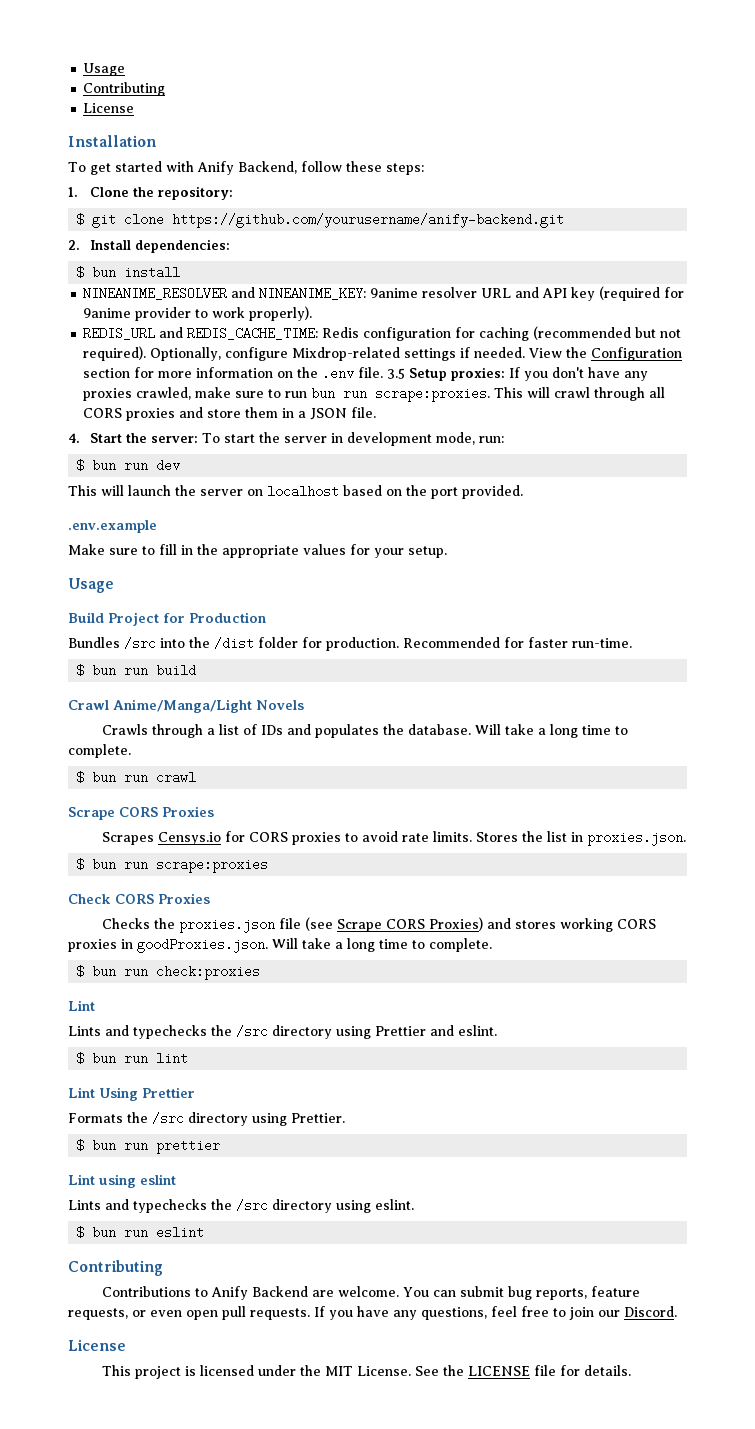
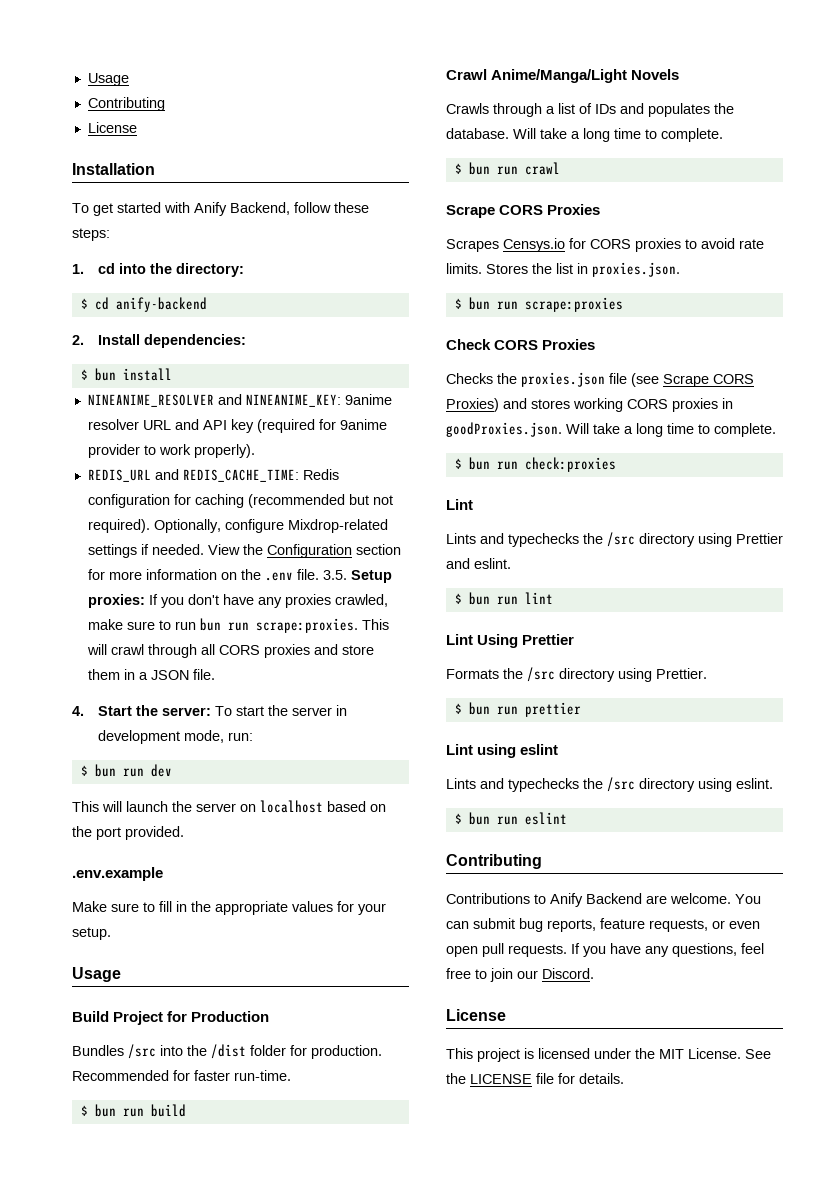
[90,186,234,200] [76,213,565,228] Clone the repository: // $ git clone https://github.com/yourusername/anify-backend.git -> [97,263,244,277] [80,297,207,312] cd into the directory: // $ cd anify-backend
[387,368,406,379] 3.5 -> [322,570,347,580] 3.5.

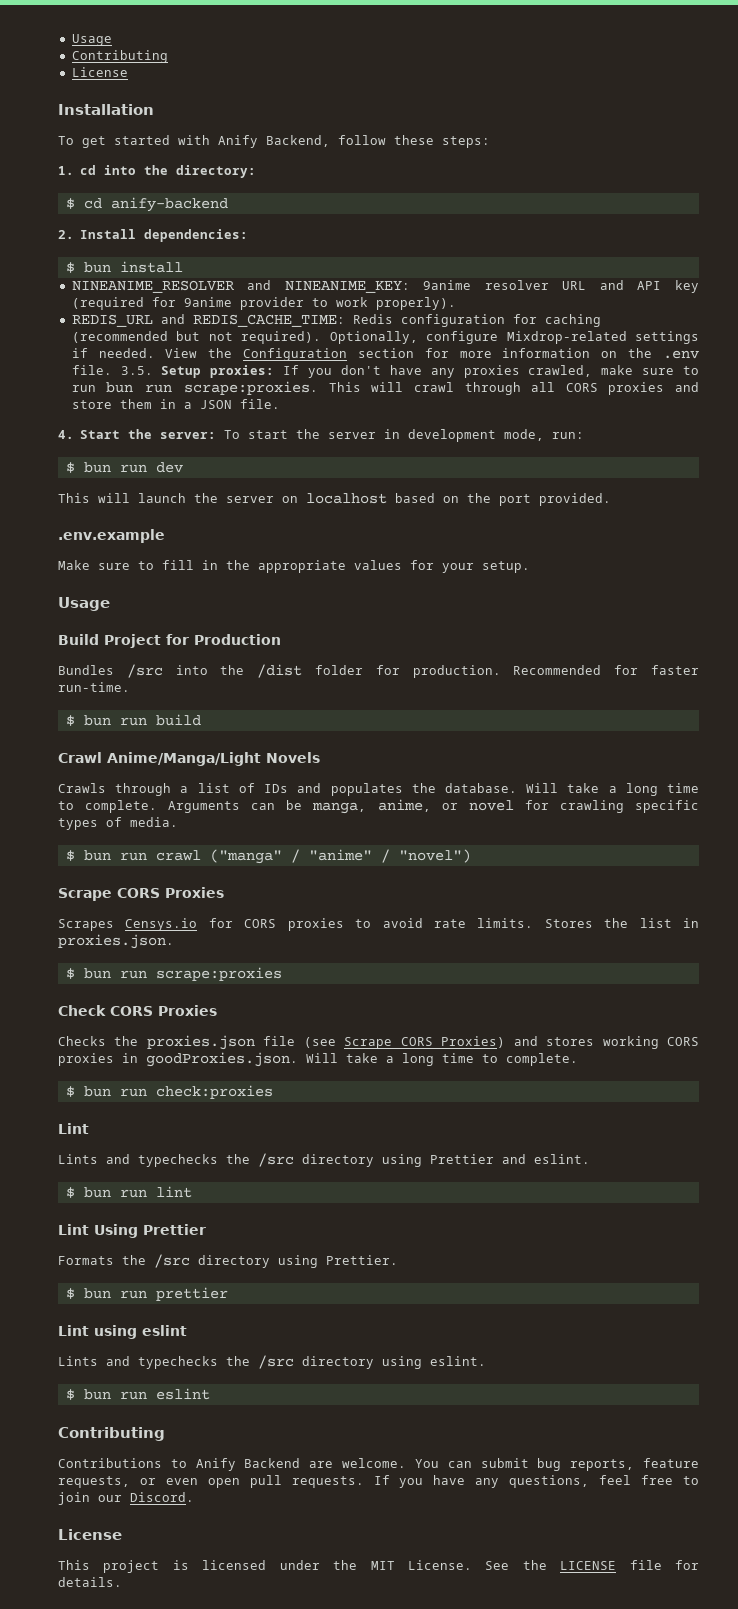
(723, 135) none -> [168,799,699,814] [58,817,178,830] Arguments can be manga, anime, or novel for crawling specific types of media.
(560, 168) none -> [209,849,471,864] ("manga" / "anime" / "novel")

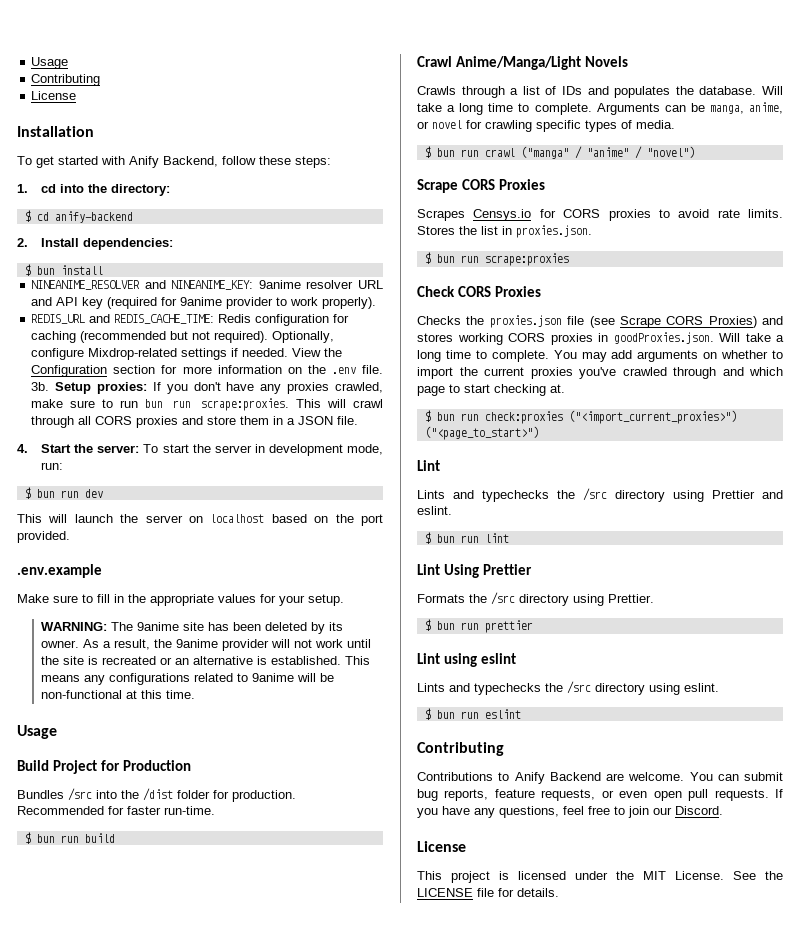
[120,366,153,375] 3.5. -> [31,382,50,391] 3b.
(530, 567) none -> [41,622,344,634] [41,639,372,651] [41,656,371,665] [41,673,335,685] [41,690,196,699] // WARNING: The 9anime site has been deleted by its owner. As a result, the 9anime provider will not work until the site is recreated or an alternative is established. This means any configurations related to 9anime will be non-functional at this time.
(578, 1059) none -> [553,350,783,362] [417,367,783,379] [417,384,565,396] You may add arguments on whether to import the current proxies you've crawled through and which page to start checking at.
(273, 1092) none -> [568,410,737,424] [424,426,539,440] ("<import_current_proxies>") ("<page_to_start>")

